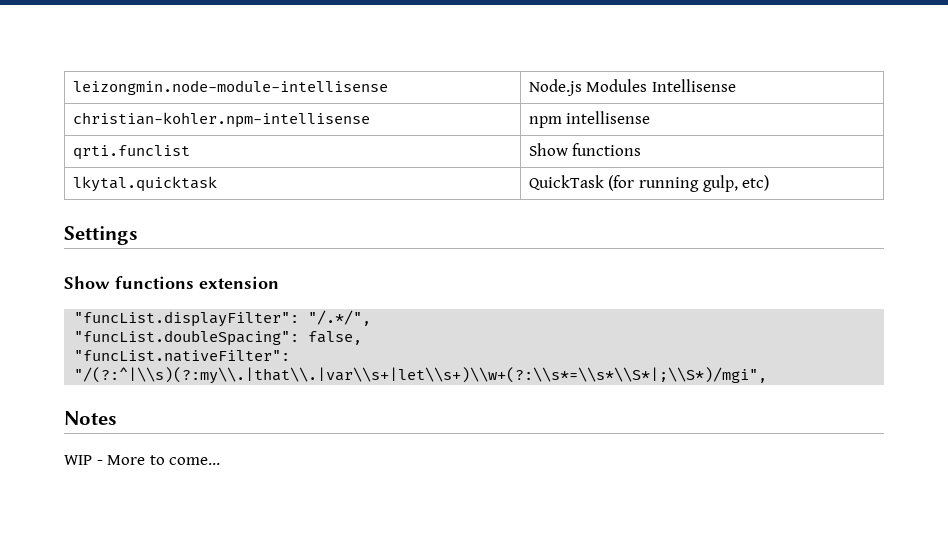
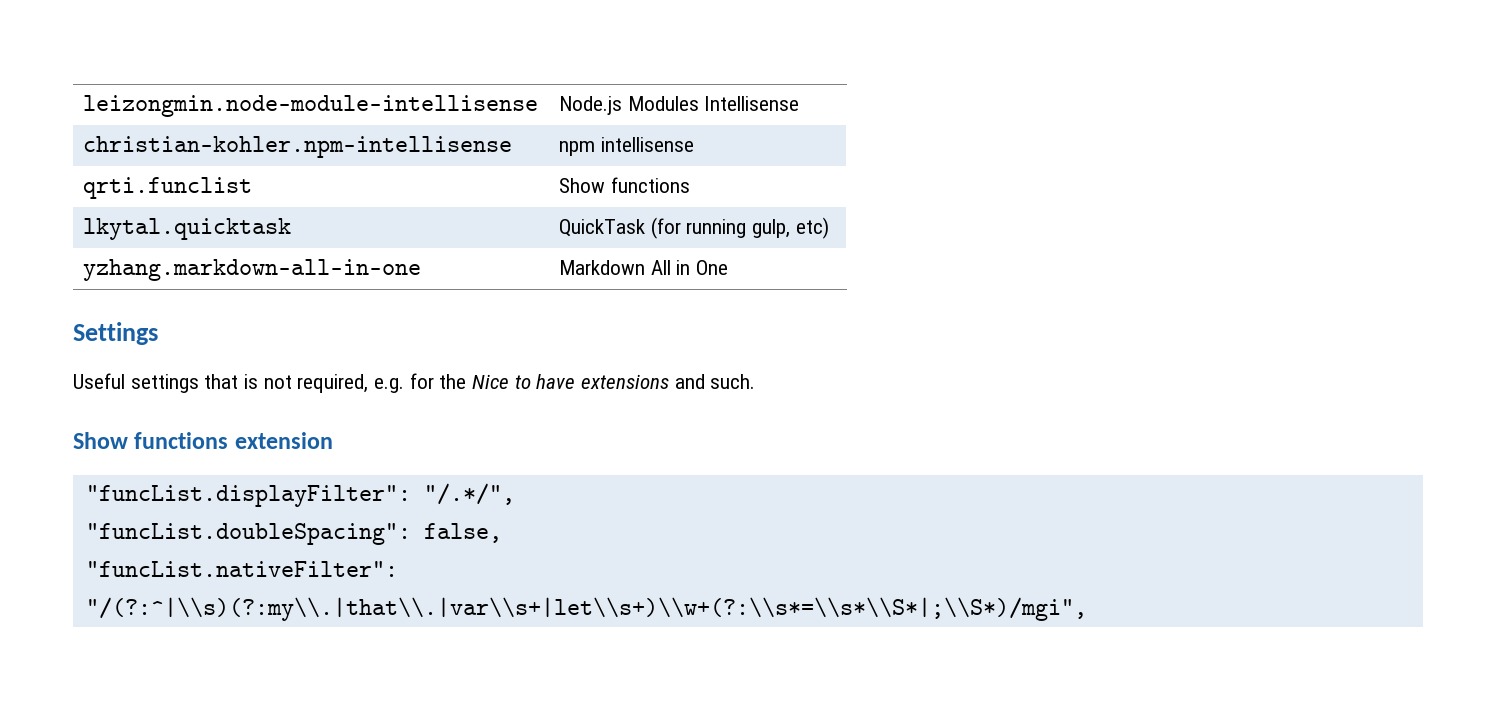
[64,226,138,245] // Settings -> [83,259,422,281] [559,260,729,275] [73,322,158,345] [73,373,756,393] // yzhang.markdown-all-in-one | Markdown All in One // Settings // Useful settings that is not required, e.g. for the Nice to have extensions and such.
[64,411,117,425] [64,455,221,465] // Notes // WIP - More to come... -> (1087, 609) none

